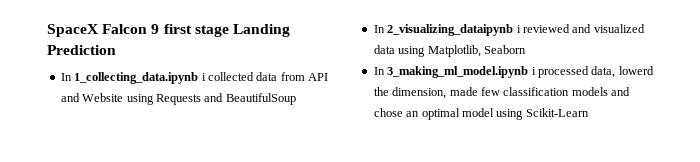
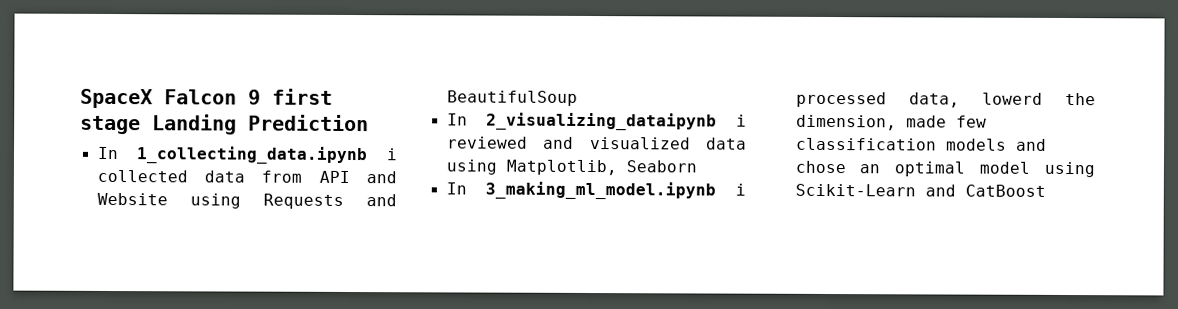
(589, 112) none -> [924,184,1046,197] and CatBoost

